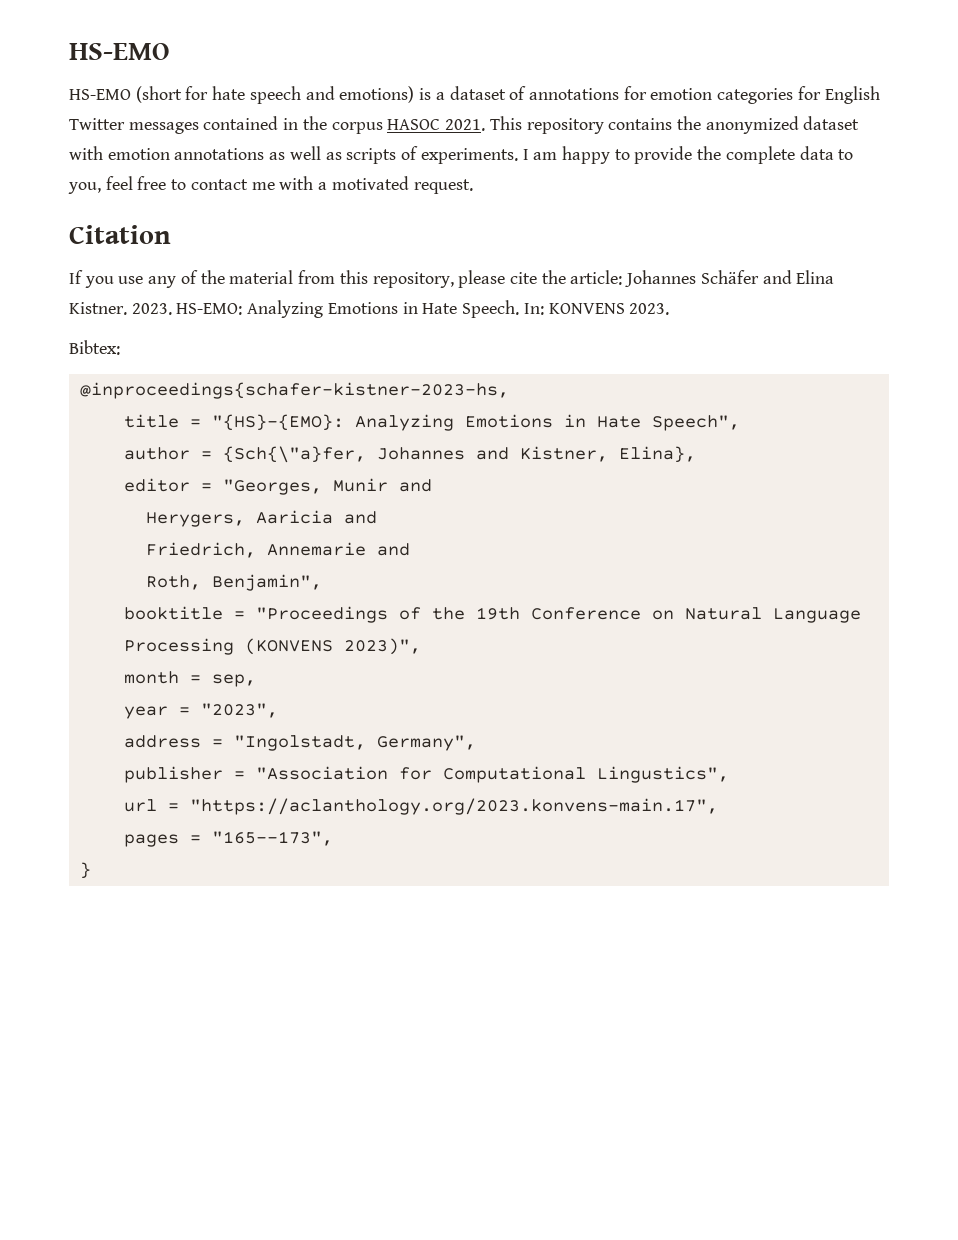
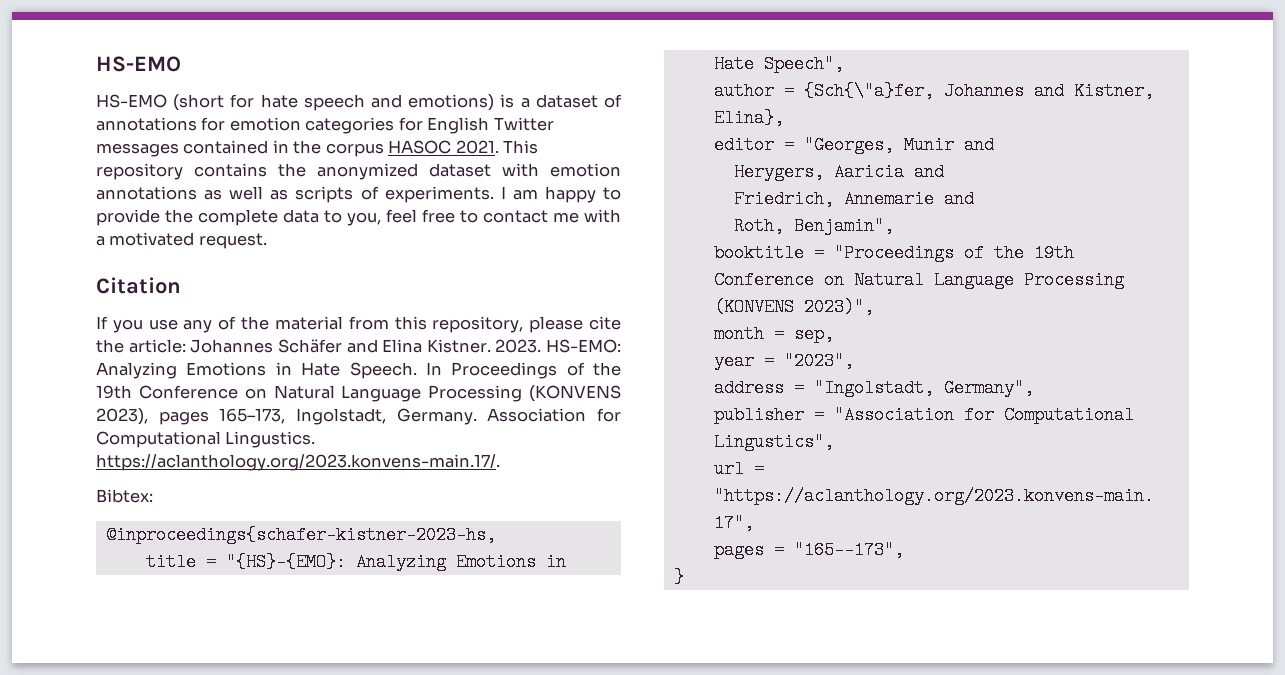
[523,303,670,315] In: KONVENS 2023. -> [425,362,621,379] [96,385,621,402] [96,408,621,425] [96,431,316,448] [96,454,500,471] In Proceedings of the 19th Conference on Natural Language Processing (KONVENS 2023), pages 165–173, Ingolstadt, Germany. Association for Computational Lingustics. https://aclanthology.org/2023.konvens-main.17/.

